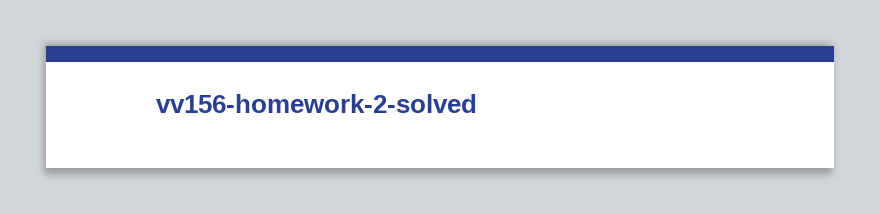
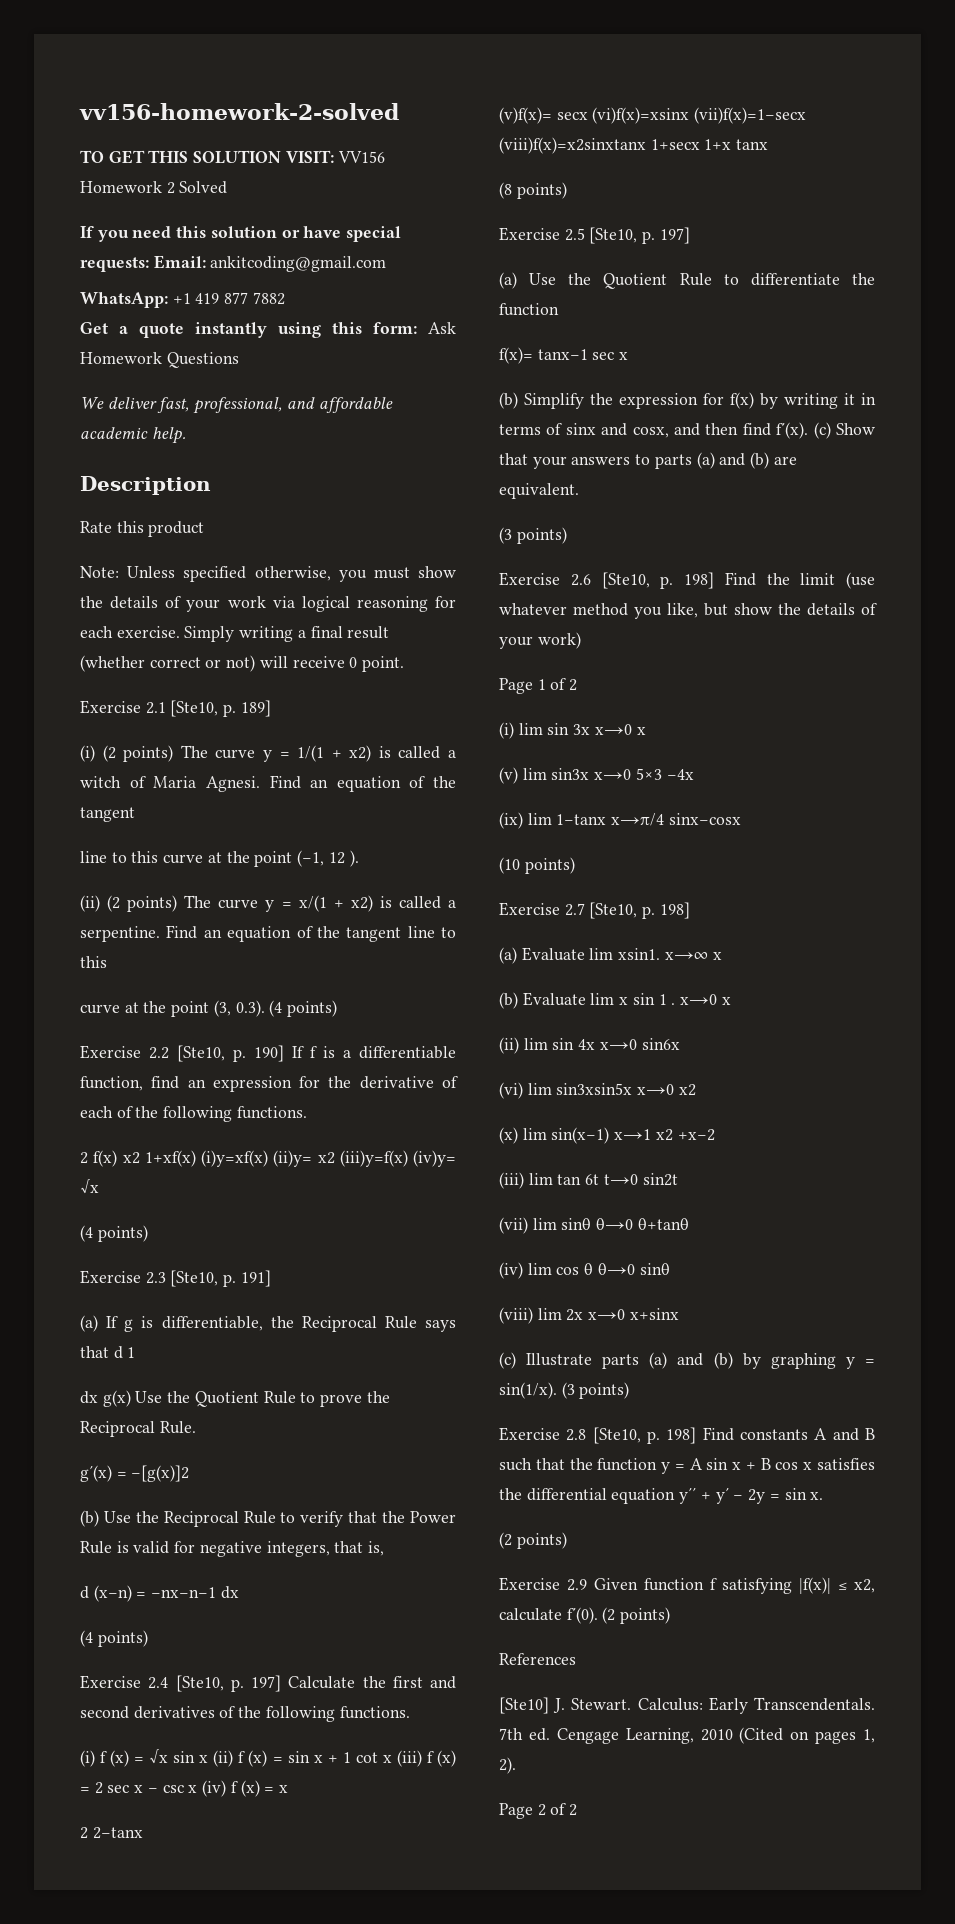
(477, 103) none -> [80,150,385,164] [80,181,228,194] [80,226,402,242] [80,255,387,272] [80,292,285,308] [80,322,456,338] [80,352,239,368] [80,397,393,414] [80,427,186,444] [80,476,211,495] [80,521,205,537] [80,566,456,582] [80,596,456,612] [80,626,390,642] [80,655,405,672] [80,700,271,717] [80,745,456,762] [80,775,456,792] [80,807,135,822] [80,850,359,867] [80,895,456,912] [80,925,456,942] [80,956,107,968] [80,1000,338,1017] [80,1045,456,1062] [80,1076,458,1092] [80,1106,307,1122] [80,1150,456,1167] [80,1179,99,1194] [80,1225,148,1242] [80,1270,271,1287] [80,1315,456,1332] [80,1346,136,1359] [80,1390,390,1407] [80,1421,196,1437] [80,1465,190,1482] [80,1510,457,1527] [80,1541,385,1557] [80,1585,239,1602] [80,1630,148,1647] [80,1675,456,1692] [80,1706,410,1722] [80,1749,456,1767] [80,1780,288,1797] [80,1827,143,1839] [499,107,807,124] [499,137,769,154] [499,182,567,199] [499,227,690,244] [499,272,875,289] [499,303,559,316] [499,347,629,364] [499,392,876,409] [499,422,875,439] [499,452,797,469] [499,483,579,499] [499,527,567,544] [499,572,875,589] [499,603,877,619] [499,632,581,649] [499,678,578,694] [499,722,646,739] [499,767,694,784] [499,812,741,829] [499,857,575,874] [499,902,690,919] [499,947,722,964] [499,992,731,1009] [499,1037,680,1054] [499,1082,696,1099] [499,1127,715,1144] [499,1172,678,1189] [499,1217,689,1234] [499,1262,670,1279] [499,1307,679,1324] [499,1352,875,1369] [499,1382,630,1399] [499,1427,875,1444] [499,1458,875,1474] [499,1488,824,1504] [499,1532,567,1549] [499,1577,875,1594] [499,1607,671,1624] [499,1653,576,1665] [499,1697,875,1714] [499,1727,875,1744] [499,1757,516,1774] [499,1803,578,1819] // TO GET THIS SOLUTION VISIT: VV156 Homework 2 Solved // If you need this solution or have special requests: Email: ankitcoding@gmail.com // WhatsApp: +1 419 877 7882 // Get a quote instantly using this form: Ask Homework Questions // We deliver fast, professional, and affordable academic help. // Description // Rate this product // Note: Unless specified otherwise, you must show the details of your work via logical reasoning for each exercise. Simply writing a final result (whether correct or not) will receive 0 point. // Exercise 2.1 [Ste10, p. 189] // (i) (2 points) The curve y = 1/(1 + x2) is called a witch of Maria Agnesi. Find an equation of the tangent // line to this curve at the point (−1, 12 ). // (ii) (2 points) The curve y = x/(1 + x2) is called a serpentine. Find an equation of the tangent line to this // curve at the point (3, 0.3). (4 points) // Exercise 2.2 [Ste10, p. 190] If f is a differentiable function, find an expression for the derivative of each of the following functions. // 2 f(x) x2 1+xf(x) (i)y=xf(x) (ii)y= x2 (iii)y=f(x) (iv)y= √x // (4 points) // Exercise 2.3 [Ste10, p. 191] // (a) If g is differentiable, the Reciprocal Rule says that d 1 // dx g(x) Use the Quotient Rule to prove the Reciprocal Rule. // g′(x) = −[g(x)]2 // (b) Use the Reciprocal Rule to verify that the Power Rule is valid for negative integers, that is, // d (x−n) = −nx−n−1 dx // (4 points) // Exercise 2.4 [Ste10, p. 197] Calculate the first and second derivatives of the following functions. // (i) f (x) = √x sin x (ii) f (x) = sin x + 1 cot x (iii) f (x) = 2 sec x − csc x (iv) f (x) = x // 2 2−tanx // (v)f(x)= secx (vi)f(x)=xsinx (vii)f(x)=1−secx (viii)f(x)=x2sinxtanx 1+secx 1+x tanx // (8 points) // Exercise 2.5 [Ste10, p. 197] // (a) Use the Quotient Rule to differentiate the function // f(x)= tanx−1 sec x // (b) Simplify the expression for f(x) by writing it in terms of sinx and cosx, and then find f′(x). (c) Show that your answers to parts (a) and (b) are equivalent. // (3 points) // Exercise 2.6 [Ste10, p. 198] Find the limit (use whatever method you like, but show the details of your work) // Page 1 of 2 // (i) lim sin 3x x→0 x // (v) lim sin3x x→0 5×3 −4x // (ix) lim 1−tanx x→π/4 sinx−cosx // (10 points) // Exercise 2.7 [Ste10, p. 198] // (a) Evaluate lim xsin1. x→∞ x // (b) Evaluate lim x sin 1 . x→0 x // (ii) lim sin 4x x→0 sin6x // (vi) lim sin3xsin5x x→0 x2 // (x) lim sin(x−1) x→1 x2 +x−2 // (iii) lim tan 6t t→0 sin2t // (vii) lim sinθ θ→0 θ+tanθ // (iv) lim cos θ θ→0 sinθ // (viii) lim 2x x→0 x+sinx // (c) Illustrate parts (a) and (b) by graphing y = sin(1/x). (3 points) // Exercise 2.8 [Ste10, p. 198] Find constants A and B such that the function y = A sin x + B cos x satisfies the differential equation y′′ + y′ − 2y = sin x. // (2 points) // Exercise 2.9 Given function f satisfying |f(x)| ≤ x2, calculate f′(0). (2 points) // References // [Ste10] J. Stewart. Calculus: Early Transcendentals. 7th ed. Cengage Learning, 2010 (Cited on pages 1, 2). // Page 2 of 2

